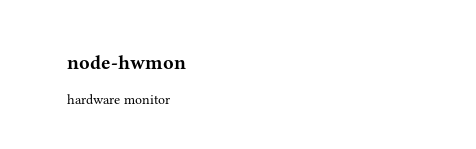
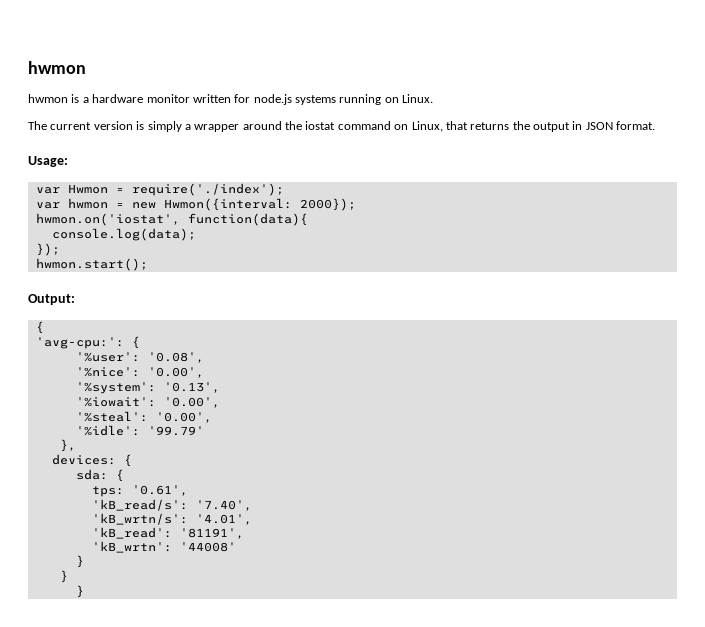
[67,55,186,70] [67,94,170,105] node-hwmon // hardware monitor -> [28,61,86,74] [28,94,434,105] [28,121,656,132] [28,156,68,167] [35,183,284,196] [35,198,356,211] [35,213,308,226] [51,228,196,241] [35,243,60,256] [35,258,148,271] [28,294,75,305] [35,321,44,334] [35,336,140,349] [75,352,204,363] [75,367,204,378] [75,382,220,394] [75,397,220,408] [75,411,212,423] [75,425,204,436] [59,439,76,452] [51,454,132,467] [75,469,124,482] [91,485,188,497] [91,499,252,511] [91,513,252,525] [91,527,244,539] [91,541,236,553] [75,555,84,568] [59,570,68,583] [75,585,84,598] hwmon // hwmon is a hardware monitor written for node.js systems running on Linux. // The current version is simply a wrapper around the iostat command on Linux, that returns the output in JSON format. // Usage: // var Hwmon = require('./index'); // var hwmon = new Hwmon({interval: 2000}); // hwmon.on('iostat', function(data){ // console.log(data); // }); // hwmon.start(); // Output: // { // 'avg-cpu:': { // '%user': '0.08', // '%nice': '0.00', // '%system': '0.13', // '%iowait': '0.00', // '%steal': '0.00', // '%idle': '99.79' // }, // devices: { // sda: { // tps: '0.61', // 'kB_read/s': '7.40', // 'kB_wrtn/s': '4.01', // 'kB_read': '81191', // 'kB_wrtn': '44008' // } // } // }

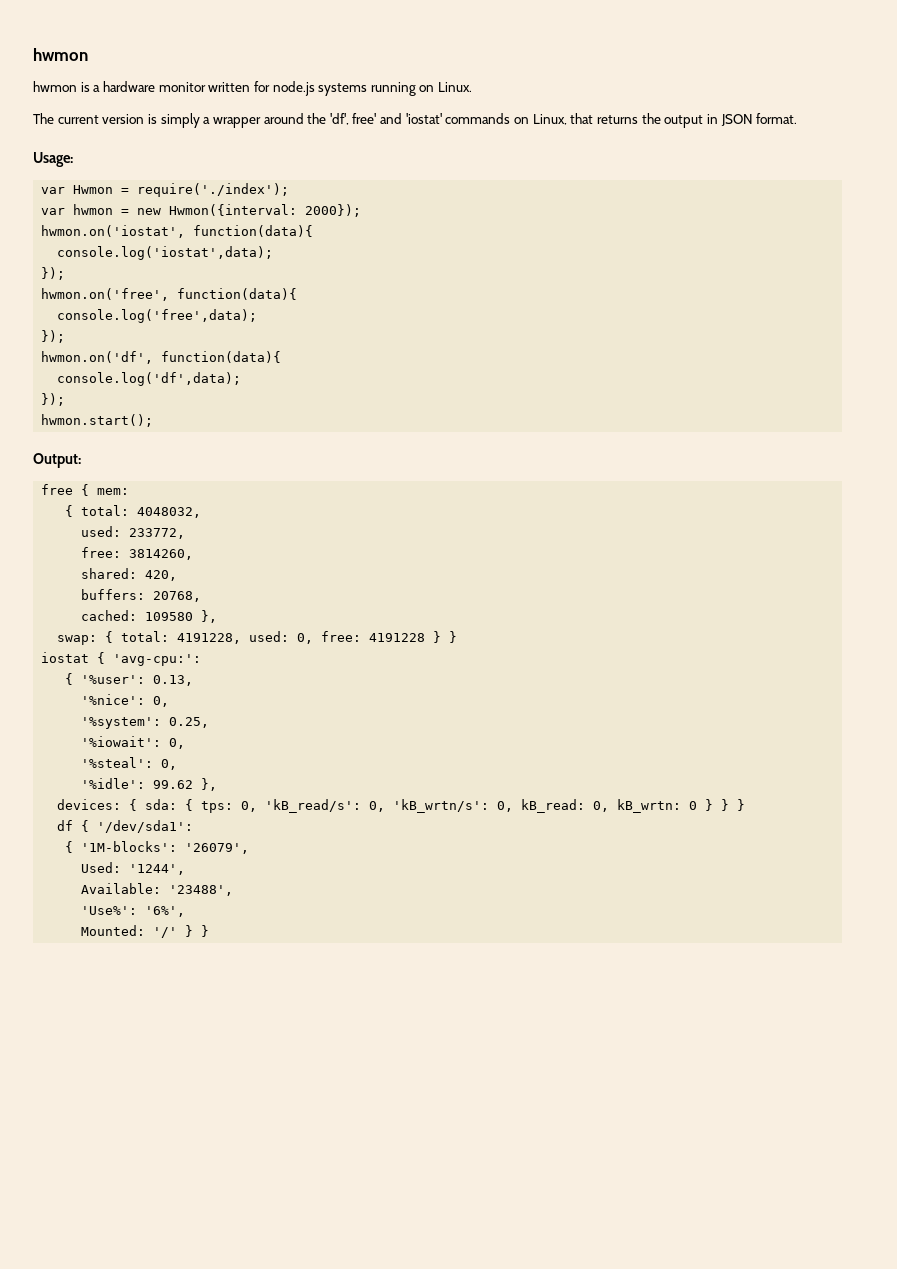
[305,121,391,130] iostat command -> [329,113,511,125] 'df', free' and 'iostat' commands
[51,228,196,241] console.log(data); -> [57,246,274,260] [41,267,66,280] [41,288,298,301] [57,309,258,323] [41,330,66,343] [41,351,282,364] [57,372,242,386] console.log('iostat',data); // }); // hwmon.on('free', function(data){ // console.log('free',data); // }); // hwmon.on('df', function(data){ // console.log('df',data);
[35,321,44,334] { // -> [41,484,130,496] [65,505,202,518] [81,526,186,539] [81,547,194,560] [81,568,178,581] [81,589,202,602] [81,610,218,623] [57,631,458,645] [41,652,106,664] free { mem: // { total: 4048032, // used: 233772, // free: 3814260, // shared: 420, // buffers: 20768, // cached: 109580 }, // swap: { total: 4191228, used: 0, free: 4191228 } } // iostat {
[131,336,140,349] [75,352,204,363] { // '%user': '0.08', -> [65,673,194,686] // { '%user': 0.13,
[147,367,204,378] '0.00', -> [153,696,170,707] 0,
[163,382,220,393] '0.13', -> [169,717,210,728] 0.25,
[163,397,220,408] '0.00', -> [169,738,186,749] 0,
[155,412,212,423] '0.00', -> [161,759,178,770] 0,
[147,426,204,436] '99.79' // -> [153,780,194,789] 99.62
(132, 460) // -> (138, 805) none
[91,485,188,497] [91,499,252,511] [91,513,252,525] [91,527,244,539] [91,541,236,553] [75,555,84,568] [59,570,68,583] // tps: '0.61', // 'kB_read/s': '7.40', // 'kB_wrtn/s': '4.01', // 'kB_read': '81191', // 'kB_wrtn': '44008' // } // } // -> [201,799,746,813] [57,820,194,833] [65,841,250,854] [81,862,186,875] [81,883,234,896] [81,906,186,917] [81,925,194,938] tps: 0, 'kB_read/s': 0, 'kB_wrtn/s': 0, kB_read: 0, kB_wrtn: 0 } } } // df { '/dev/sda1': // { '1M-blocks': '26079', // Used: '1244', // Available: '23488', // 'Use%': '6%', // Mounted: '/' }

